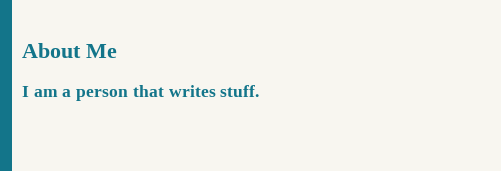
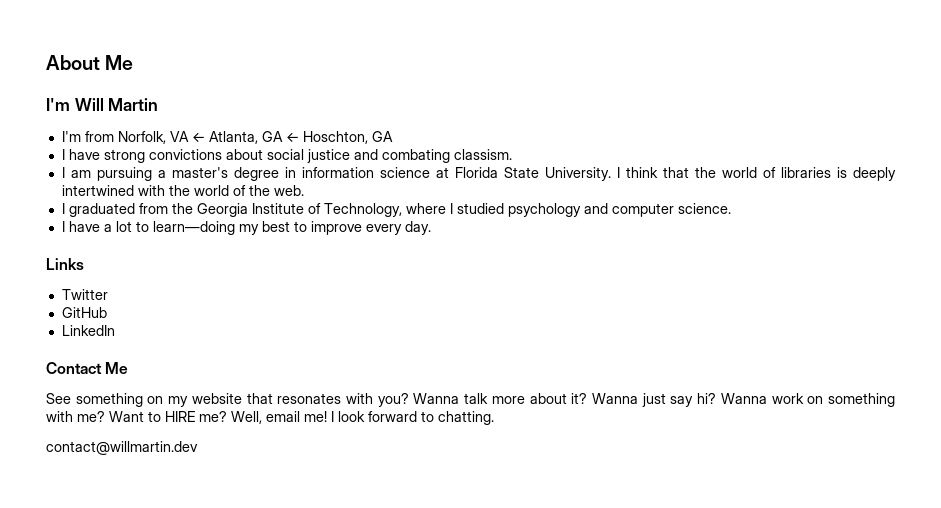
[22,85,260,101] I am a person that writes stuff. -> [46,98,159,111] [61,131,393,144] [61,149,512,163] [61,167,896,181] [61,185,304,196] [61,203,731,217] [61,221,431,235] [46,258,84,270] [61,289,108,300] [61,307,107,318] [61,325,115,336] [46,362,129,374] [46,393,895,407] [46,411,494,425] [46,441,198,455] I'm Will Martin // I'm from Norfolk, VA ← Atlanta, GA ← Hoschton, GA // I have strong convictions about social justice and combating classism. // I am pursuing a master's degree in information science at Florida State University. I think that the world of libraries is deeply intertwined with the world of the web. // I graduated from the Georgia Institute of Technology, where I studied psychology and computer science. // I have a lot to learn—doing my best to improve every day. // Links // Twitter // GitHub // LinkedIn // Contact Me // See something on my website that resonates with you? Wanna talk more about it? Wanna just say hi? Wanna work on something with me? Want to HIRE me? Well, email me! I look forward to chatting. // contact@willmartin.dev

